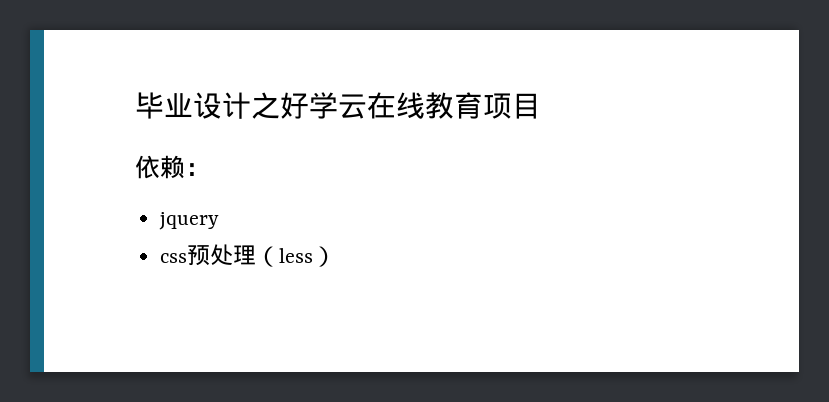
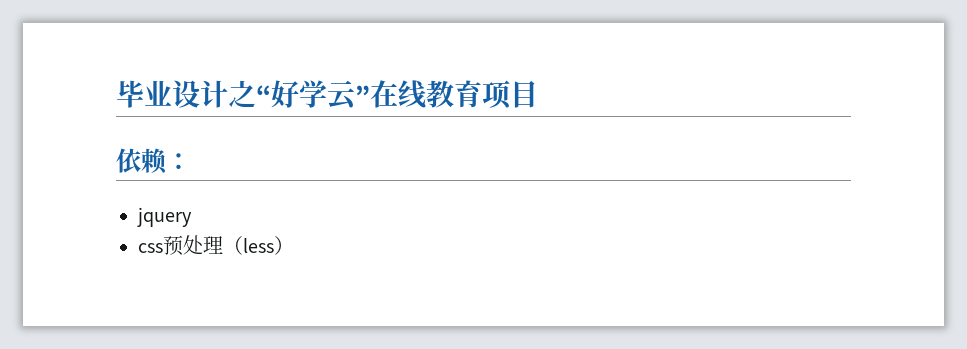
[280,92,367,119] 好学云 -> [256,80,370,111] “好学云”

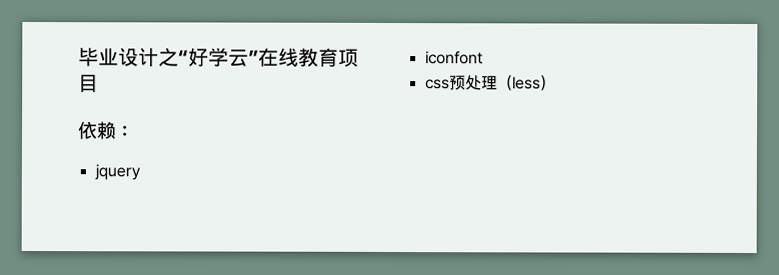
(192, 217) none -> [424,51,483,65] // iconfont

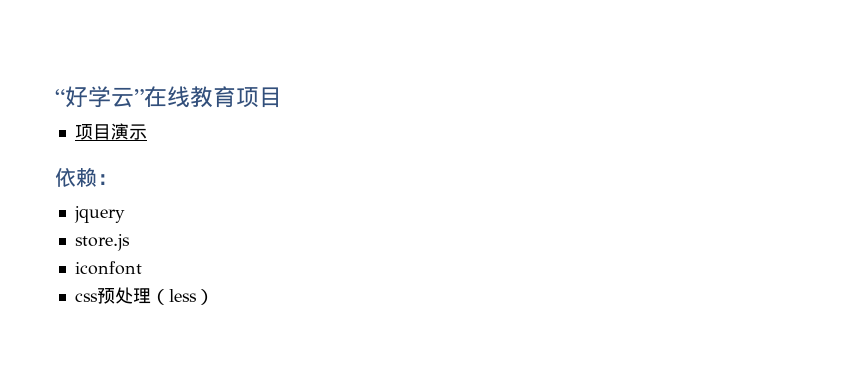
[78,47,179,67] 毕业设计之 -> (55, 97) none
(99, 83) none -> [74,123,147,140] // 项目演示
(141, 172) none -> [74,234,130,251] // store.js

